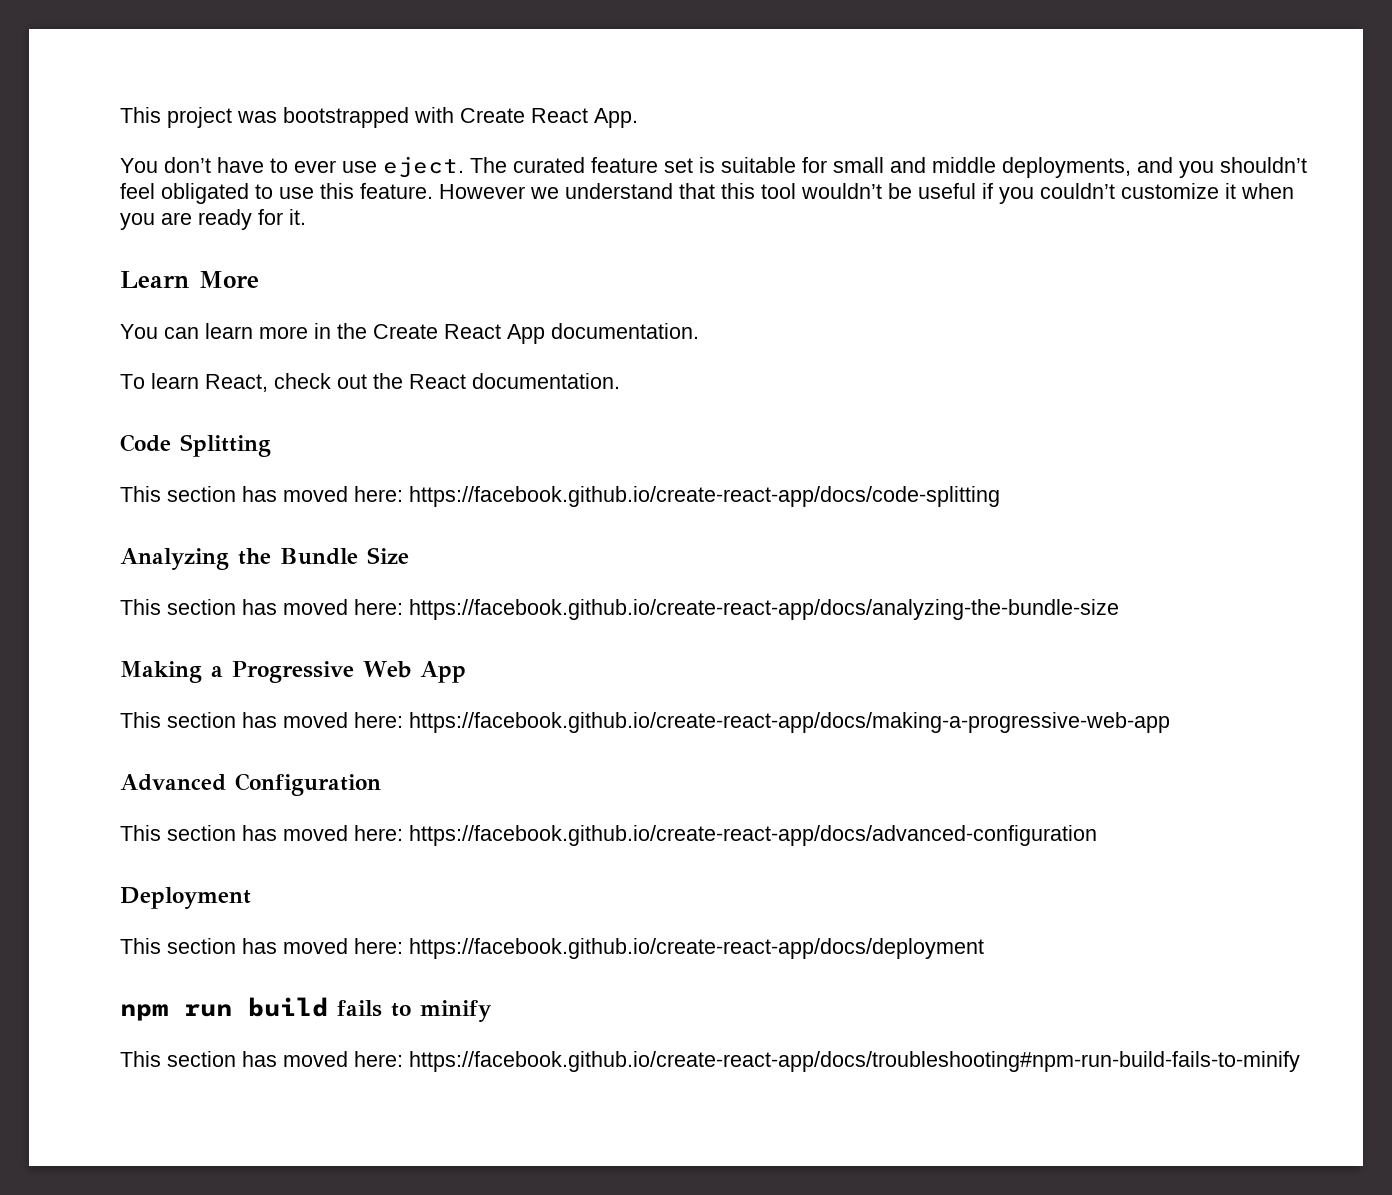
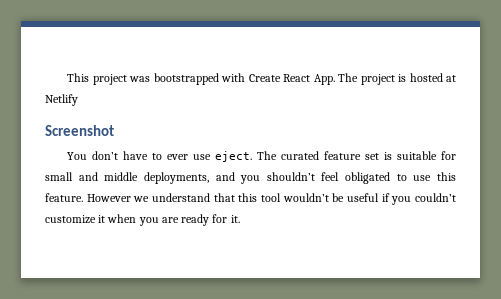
(638, 118) none -> [338,73,457,85] [45,94,78,106] [45,125,114,136] The project is hosted at Netlify // Screenshot
[120,271,259,288] [120,323,699,344] [120,373,620,392] [120,434,271,457] [120,486,1000,507] [120,547,409,570] [120,599,1119,620] [120,661,466,683] [120,712,1170,733] [120,773,381,796] [120,825,1097,846] [120,887,251,909] [120,938,984,959] [120,997,492,1022] [120,1051,1300,1072] // Learn More // You can learn more in the Create React App documentation. // To learn React, check out the React documentation. // Code Splitting // This section has moved here: https://facebook.github.io/create-react-app/docs/code-splitting // Analyzing the Bundle Size // This section has moved here: https://facebook.github.io/create-react-app/docs/analyzing-the-bundle-size // Making a Progressive Web App // This section has moved here: https://facebook.github.io/create-react-app/docs/making-a-progressive-web-app // Advanced Configuration // This section has moved here: https://facebook.github.io/create-react-app/docs/advanced-configuration // Deployment // This section has moved here: https://facebook.github.io/create-react-app/docs/deployment // npm run build fails to minify // This section has moved here: https://facebook.github.io/create-react-app/docs/troubleshooting#npm-run-build-fails-to-minify -> (240, 219) none

